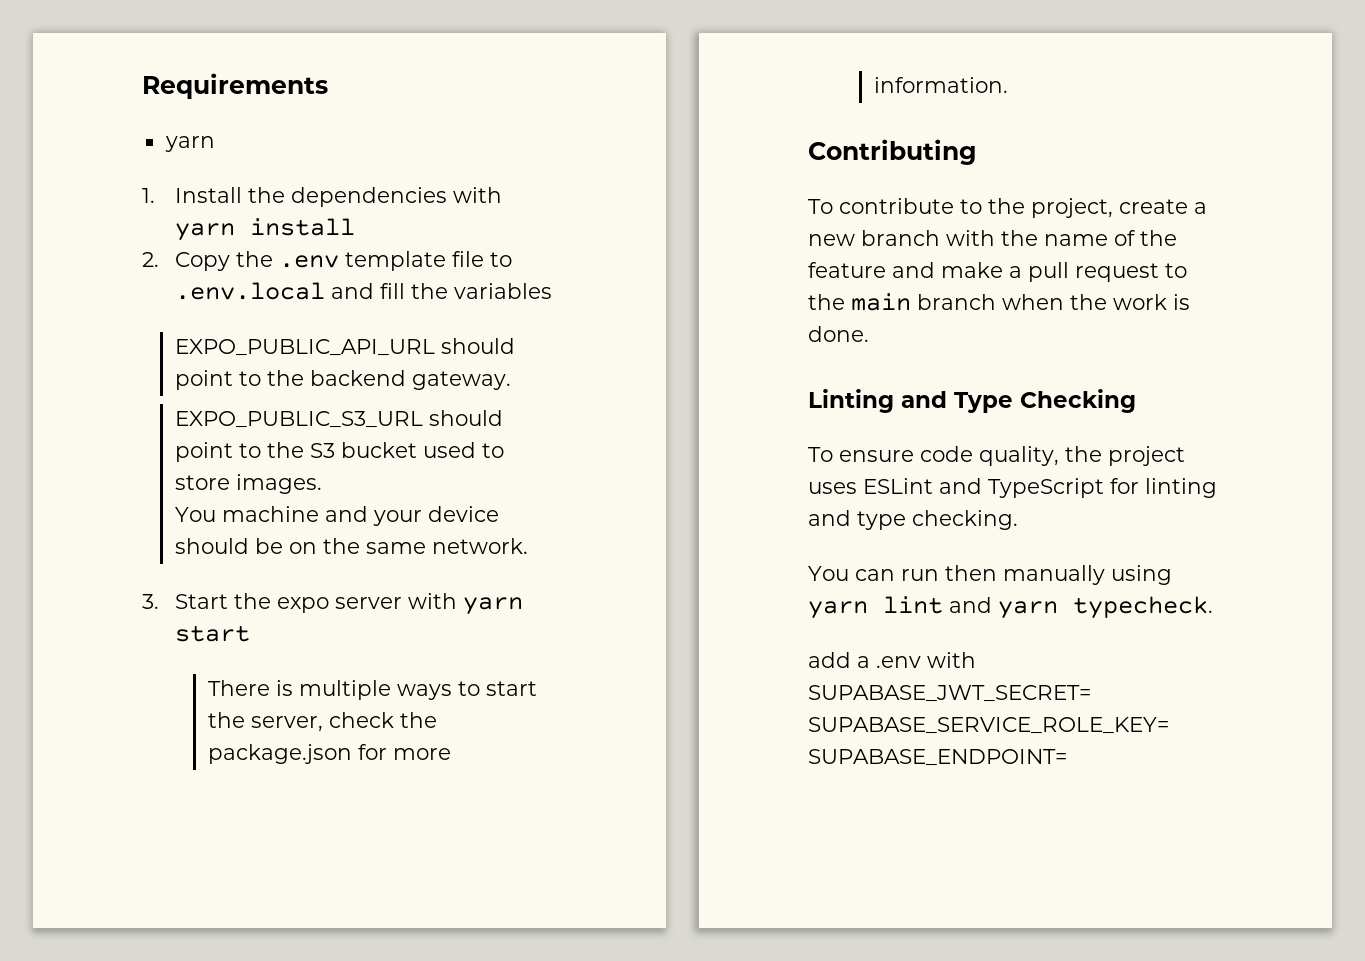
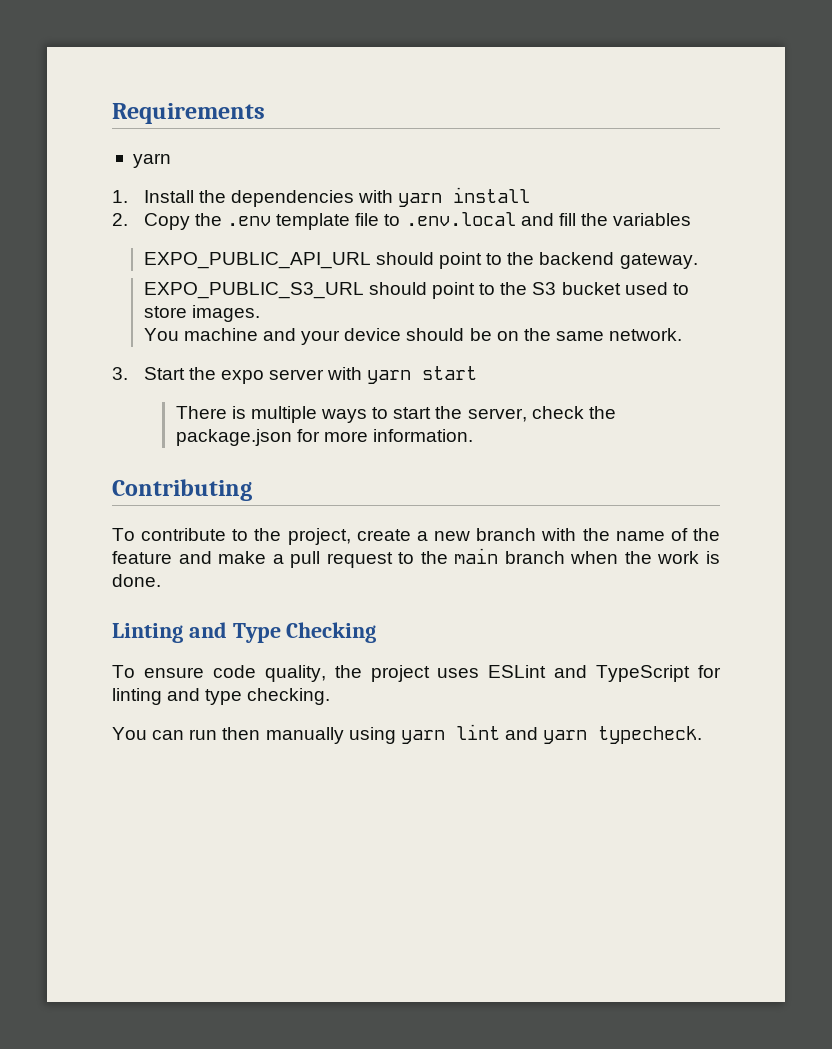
[808,652,976,668] [808,685,1091,702] [808,717,1169,734] [808,749,1067,766] // add a .env with SUPABASE_JWT_SECRET= SUPABASE_SERVICE_ROLE_KEY= SUPABASE_ENDPOINT= -> (703, 735) none

